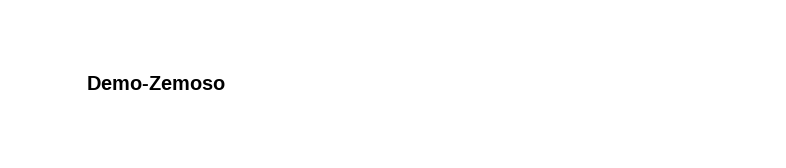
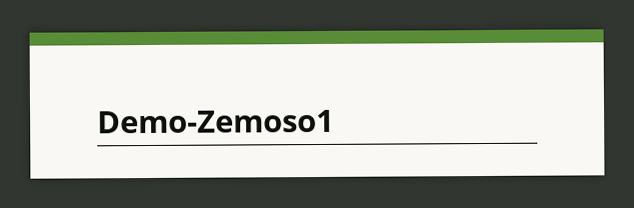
[87,76,225,90] Demo-Zemoso -> [97,109,335,134] Demo-Zemoso1

